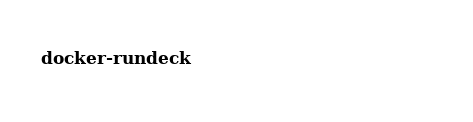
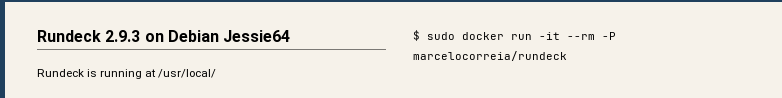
[41,51,192,64] docker-rundeck -> [37,30,291,42] [37,69,217,79] [413,30,616,41] [413,51,567,61] Rundeck 2.9.3 on Debian Jessie64 // Rundeck is running at /usr/local/ // $ sudo docker run -it --rm -P marcelocorreia/rundeck

